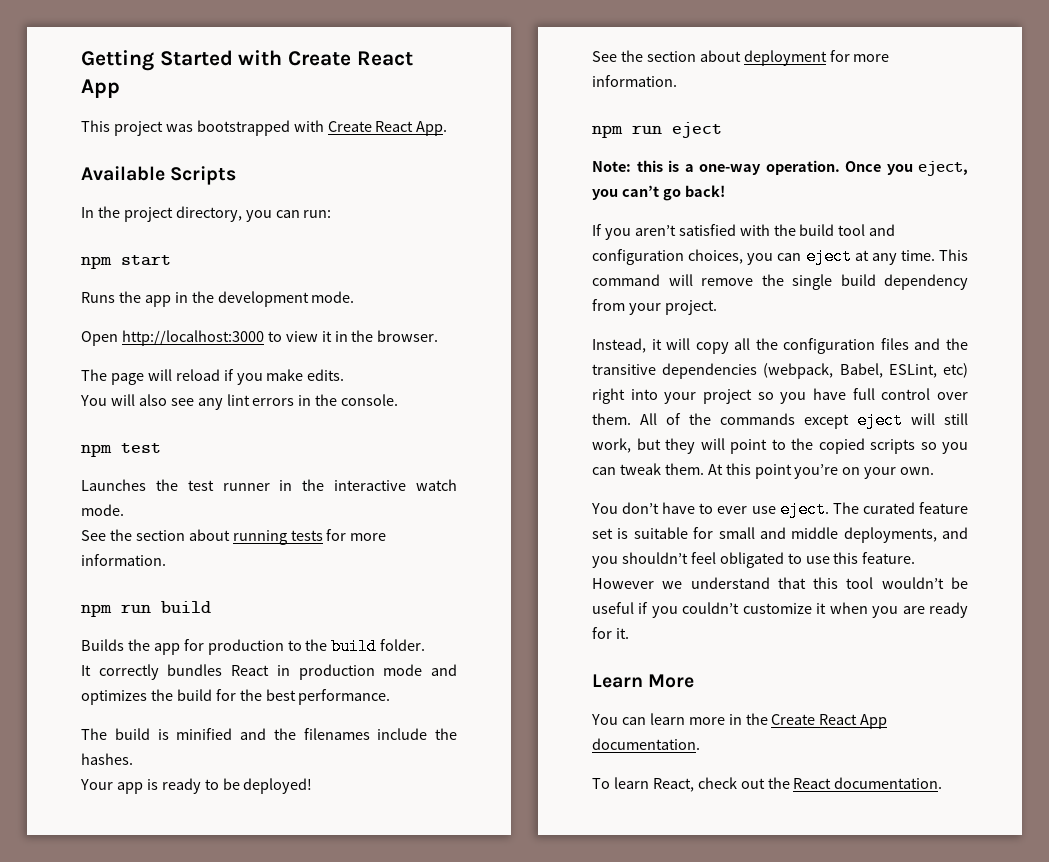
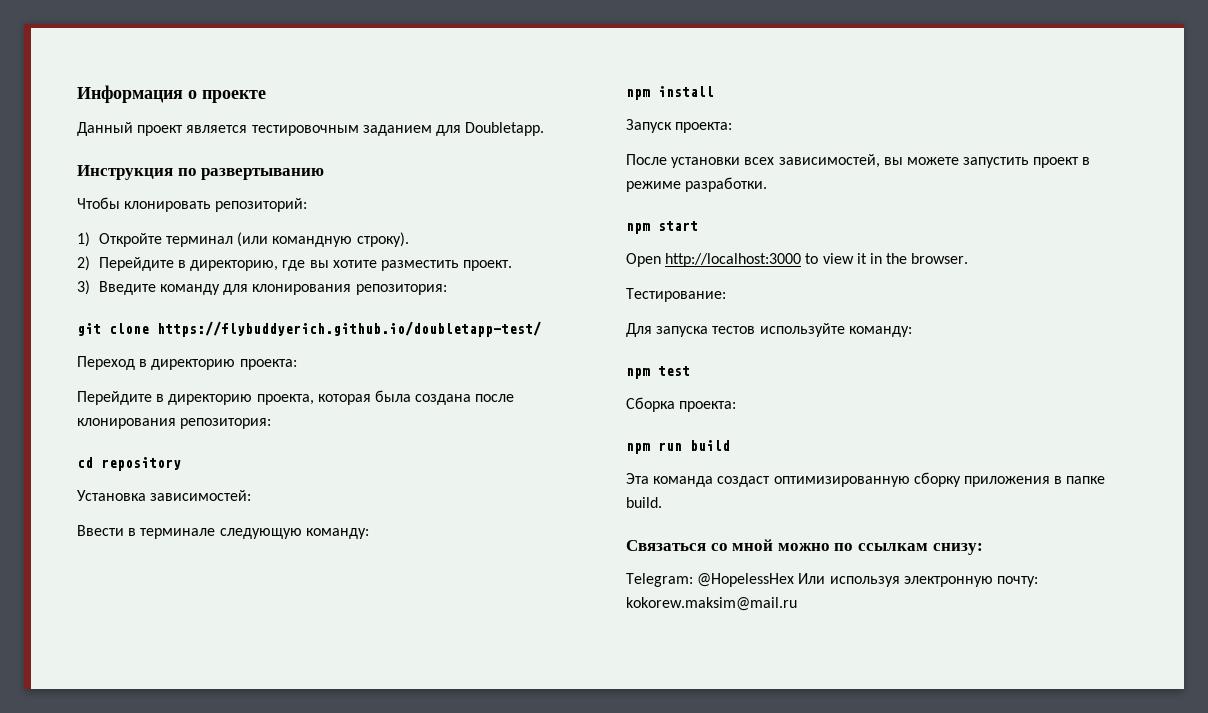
[81,50,413,71] [81,79,120,98] [81,120,448,136] [81,166,237,185] [81,206,332,222] [81,255,171,269] [81,291,355,307] Getting Started with Create React App // This project was bootstrapped with Create React App. // Available Scripts // In the project directory, you can run: // npm start // Runs the app in the development mode. -> [77,85,266,103] [77,122,545,136] [77,165,325,180] [77,197,308,212] [77,232,409,247] [77,256,513,271] [77,280,447,295] [77,321,541,337] [77,356,297,370] [77,390,515,405] [77,418,272,429] [77,457,181,471] [77,490,252,501] [77,525,369,539] [626,86,714,100] [626,119,733,133] [626,154,1091,168] [626,177,768,192] [626,221,698,234] Информация о проекте // Данный проект является тестировочным заданием для Doubletapp. // Инструкция по развертыванию // Чтобы клонировать репозиторий: // 1) Откройте терминал (или командную строку). // 2) Перейдите в директорию, где вы хотите разместить проект. // 3) Введите команду для клонирования репозитория: // git clone https://flybuddyerich.github.io/doubletapp-test/ // Переход в директорию проекта: // Перейдите в директорию проекта, которая была создана после клонирования репозитория: // cd repository // Установка зависимостей: // Ввести в терминале следующую команду: // npm install // Запуск проекта: // После установки всех зависимостей, вы можете запустить проект в режиме разработки. // npm start
[81,369,345,385] [80,394,399,410] [81,443,161,457] [81,479,457,491] [81,504,124,516] [81,529,387,545] [81,554,166,566] [81,601,211,617] [81,638,426,655] [81,664,458,680] [81,689,391,705] [81,728,457,740] [81,753,133,765] [80,778,313,794] [592,50,890,66] [592,75,677,87] [592,122,722,138] [592,160,968,176] [592,185,725,201] [592,224,896,240] [592,248,968,265] [592,274,968,290] [592,299,717,315] [592,338,968,354] [592,363,968,379] [592,388,968,404] [592,412,968,429] [592,438,968,454] [592,463,935,479] [591,501,968,518] [592,527,968,543] [592,552,916,568] [592,577,968,589] [592,602,968,618] [592,627,629,639] [592,674,695,688] [591,713,888,729] [592,738,700,750] [592,777,943,792] The page will reload if you make edits. // You will also see any lint errors in the console. // npm test // Launches the test runner in the interactive watch mode. // See the section about running tests for more information. // npm run build // Builds the app for production to the build folder. // It correctly bundles React in production mode and optimizes the build for the best performance. // The build is minified and the filenames include the hashes. // Your app is ready to be deployed! // See the section about deployment for more information. // npm run eject // Note: this is a one-way operation. Once you eject, you can’t go back! // If you aren’t satisfied with the build tool and configuration choices, you can eject at any time. This command will remove the single build dependency from your project. // Instead, it will copy all the configuration files and the transitive dependencies (webpack, Babel, ESLint, etc) right into your project so you have full control over them. All of the commands except eject will still work, but they will point to the copied scripts so you can tweak them. At this point you’re on your own. // You don’t have to ever use eject. The curated feature set is suitable for small and middle deployments, and you shouldn’t feel obligated to use this feature. However we understand that this tool wouldn’t be useful if you couldn’t customize it when you are ready for it. // Learn More // You can learn more in the Create React App documentation. // To learn React, check out the React documentation. -> [626,288,726,302] [626,323,912,337] [626,366,690,379] [626,397,737,412] [626,440,730,454] [626,472,1106,487] [626,497,662,508] [626,539,983,555] [626,573,1038,587] [626,597,797,611] Тестирование: // Для запуска тестов используйте команду: // npm test // Сборка проекта: // npm run build // Эта команда создаст оптимизированную сборку приложения в папке build. // Связаться со мной можно по ссылкам снизу: // Telegram: @HopelessHex Или используя электронную почту: kokorew.maksim@mail.ru

